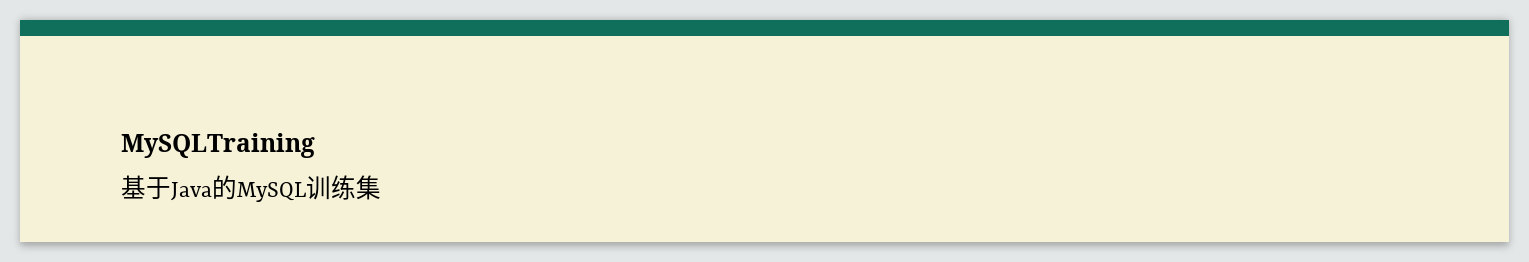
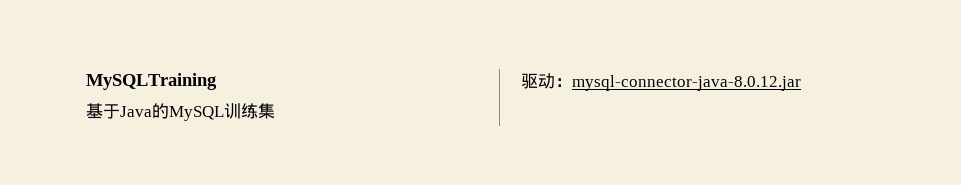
(381, 187) none -> [521,73,801,91] // 驱动：mysql-connector-java-8.0.12.jar

